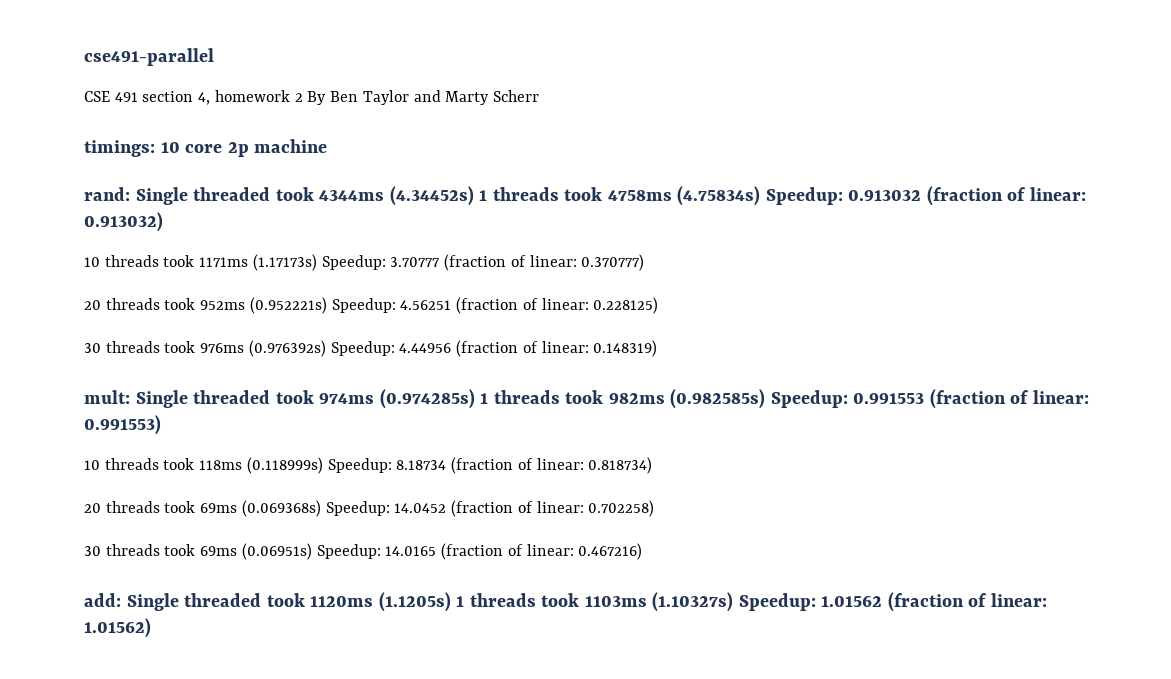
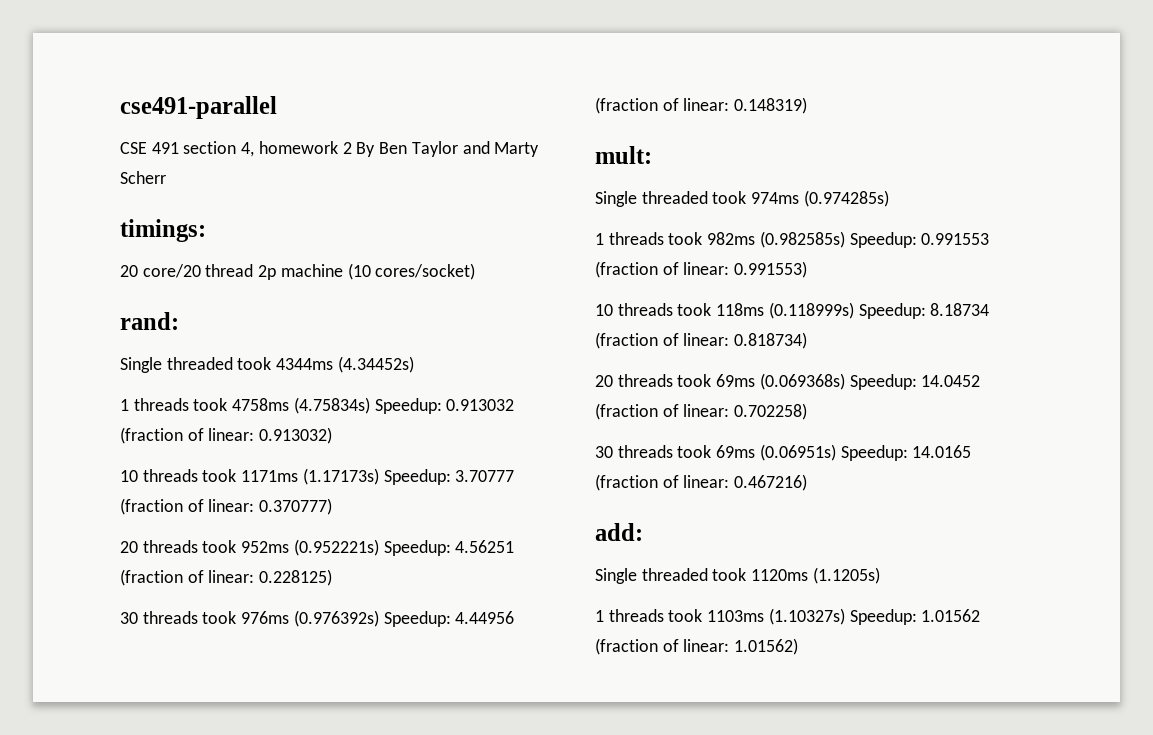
[160,142,223,153] 10 core -> [120,264,254,278] // 20 core/20 thread
(328, 146) none -> [347,263,476,280] (10 cores/socket)
(130, 194) none -> (179, 321) //
(474, 196) none -> (414, 364) //
(130, 397) none -> (652, 155) //
(475, 399) none -> (889, 198) //
(121, 600) none -> (643, 532) //
(451, 602) none -> (880, 575) //

